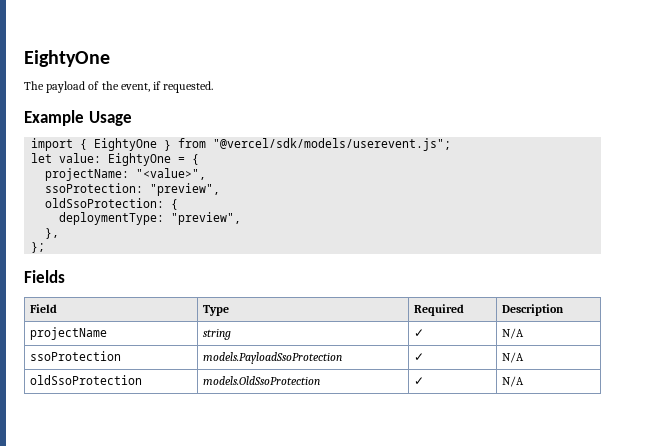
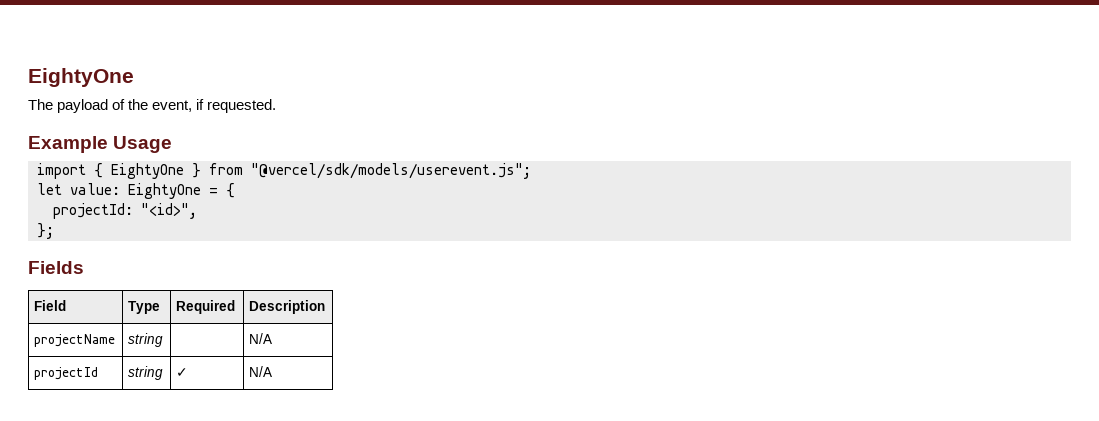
[45,168,207,181] [45,183,221,196] [45,198,179,210] [59,212,242,225] [45,228,60,239] projectName: "<value>", // ssoProtection: "preview", // oldSsoProtection: { // deploymentType: "preview", // }, -> [53,203,197,219] projectId: "<id>",
[414,329,425,337] [502,328,525,339] [30,351,122,361] [203,352,343,364] [414,353,425,361] [502,352,525,363] [30,375,143,385] [203,376,321,385] [414,377,425,385] [502,376,525,387] ✓ | N/A // ssoProtection | models.PayloadSsoProtection | ✓ | N/A // oldSsoProtection | models.OldSsoProtection | ✓ | N/A -> [249,333,273,344] [34,367,99,380] [128,366,164,380] [176,368,189,377] [249,366,273,377] | N/A // projectId | string | ✓ | N/A

